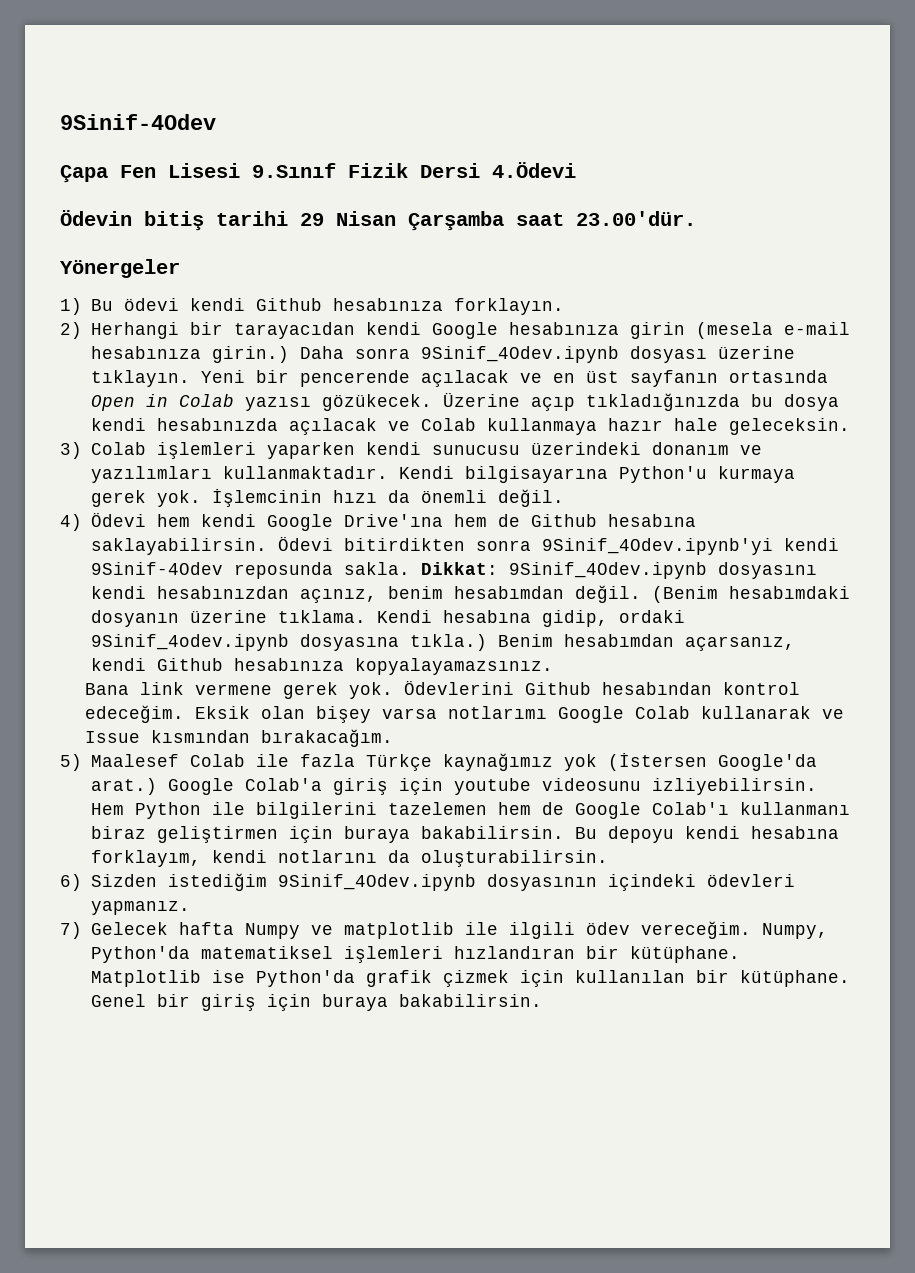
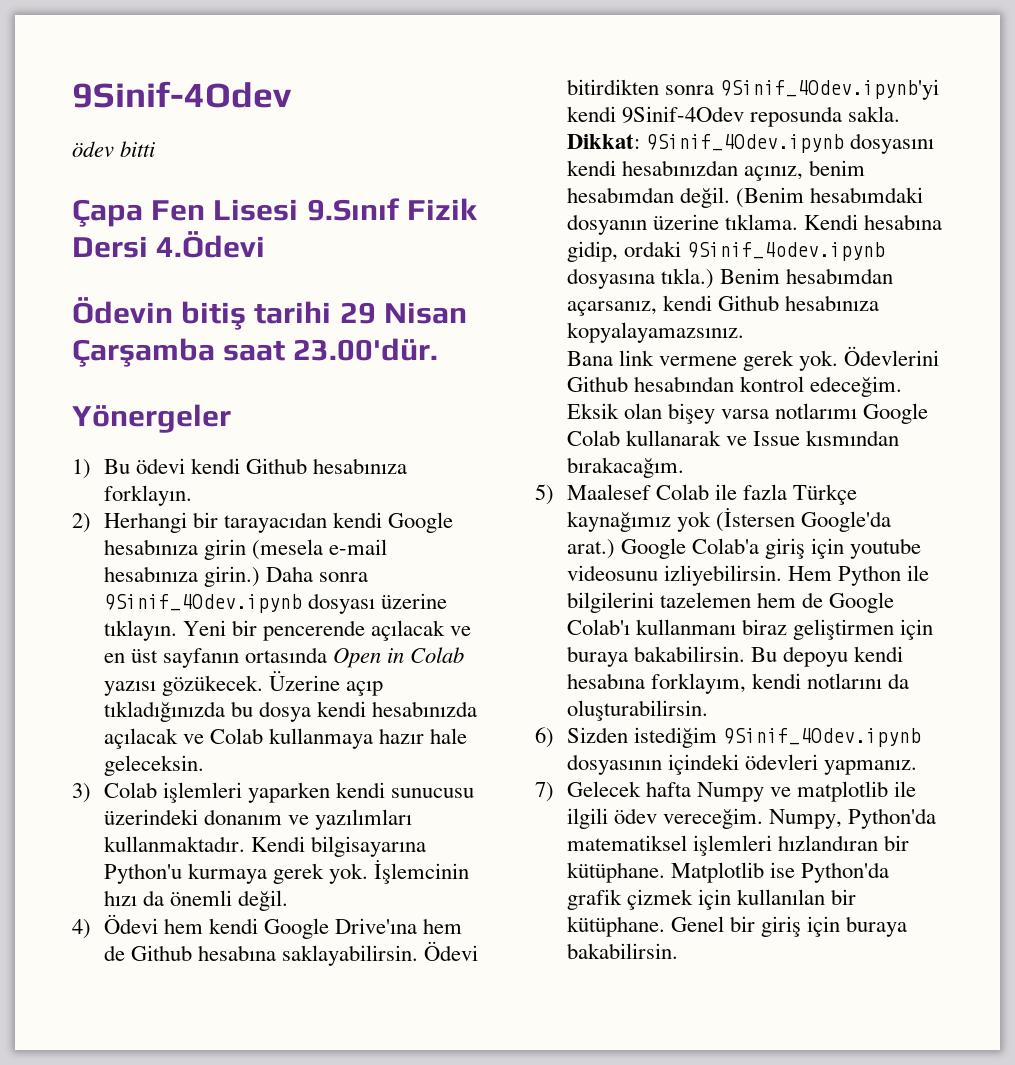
[60,114,216,130] 9Sinif-4Odev -> [72,81,292,108] [72,141,156,157] 9Sinif-4Odev // ödev bitti

